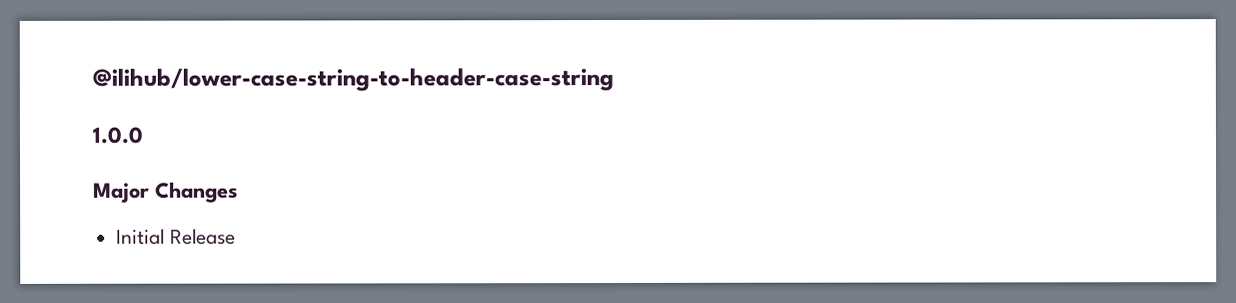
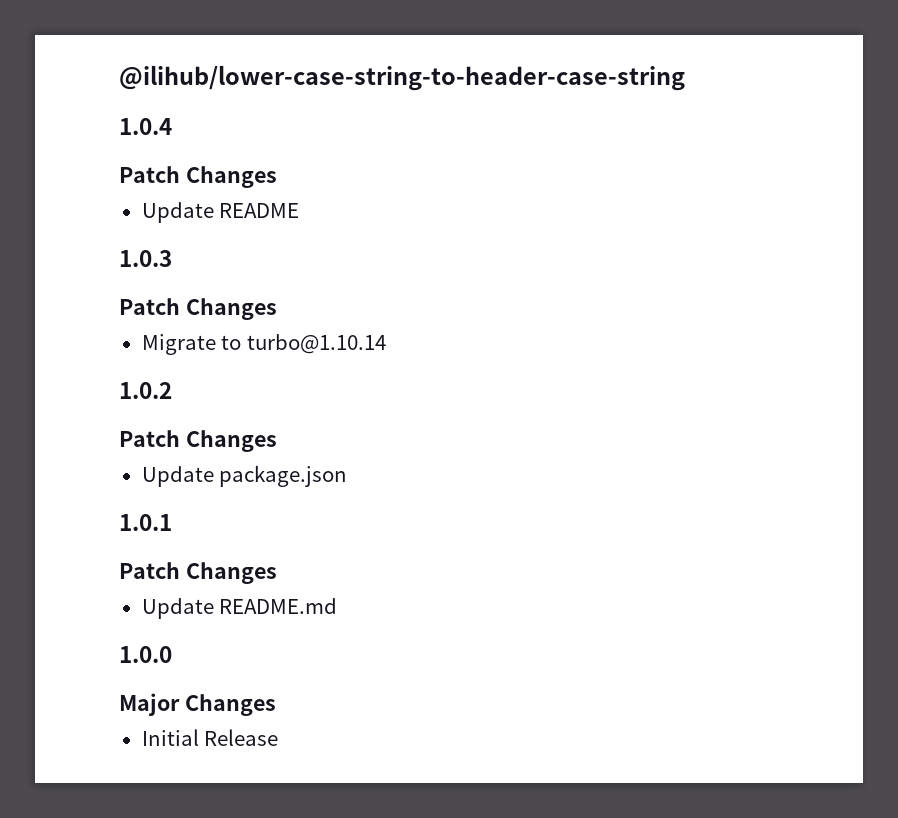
(614, 80) none -> [119,118,172,135] [119,166,277,188] [141,202,300,223] [119,250,172,267] [119,298,277,320] [141,334,386,355] [119,382,172,399] [119,430,277,452] [141,465,348,487] [119,514,172,531] [119,562,277,584] [141,598,338,619] // 1.0.4 // Patch Changes // Update README // 1.0.3 // Patch Changes // Migrate to turbo@1.10.14 // 1.0.2 // Patch Changes // Update package.json // 1.0.1 // Patch Changes // Update README.md

